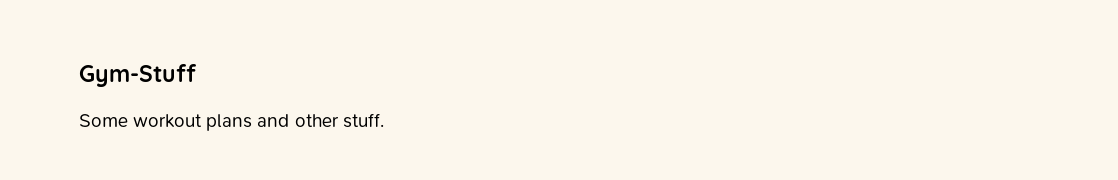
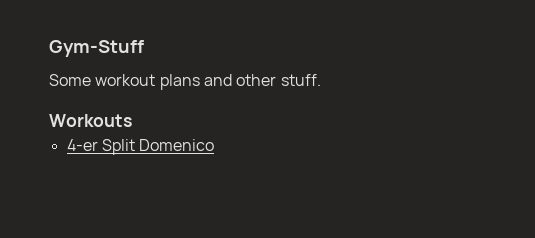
(384, 120) none -> [49,114,132,127] [66,139,215,155] // Workouts // 4-er Split Domenico

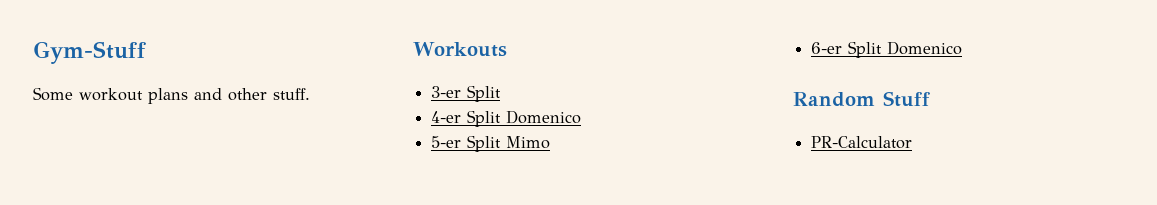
(132, 120) none -> [431,85,502,102] // 3-er Split
(215, 145) none -> [431,135,551,152] [811,41,963,58] [793,91,930,107] [811,136,913,149] // 5-er Split Mimo // 6-er Split Domenico // Random Stuff // PR-Calculator

